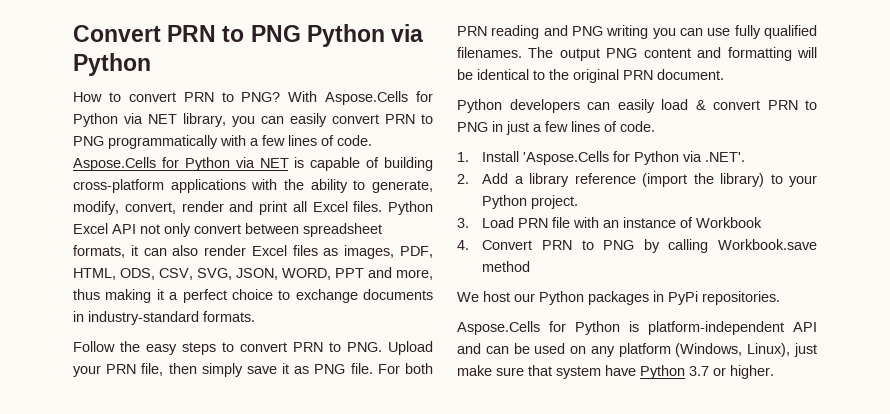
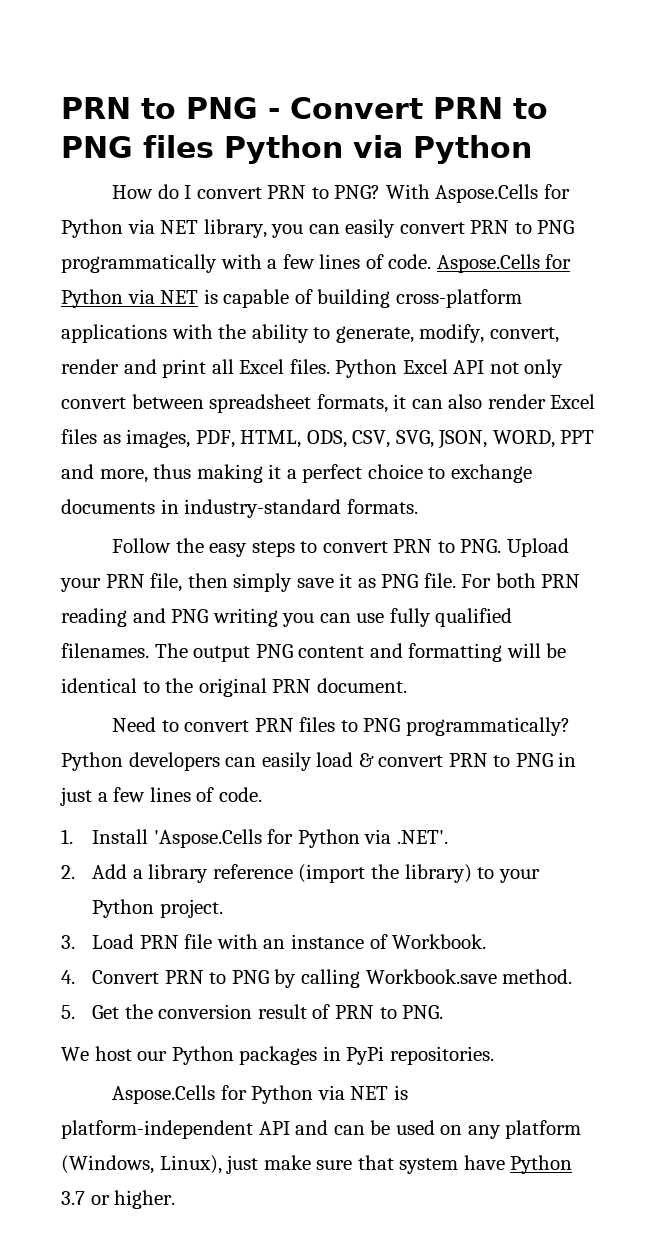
[73,25,301,42] Convert PRN to PNG -> [61,97,548,119] [61,135,214,158] PRN to PNG - Convert PRN to PNG files
[108,92,121,102] to -> [157,184,192,199] do I
(724, 74) none -> [112,717,570,736] Need to convert PRN files to PNG programmatically?
[696,217,763,228] Workbook -> [392,934,487,949] Workbook.
[482,261,531,272] method -> [502,969,573,984] [61,1004,444,1019] method. // 5. Get the conversion result of PRN to PNG.
(620, 328) none -> [317,1085,389,1100] via NET

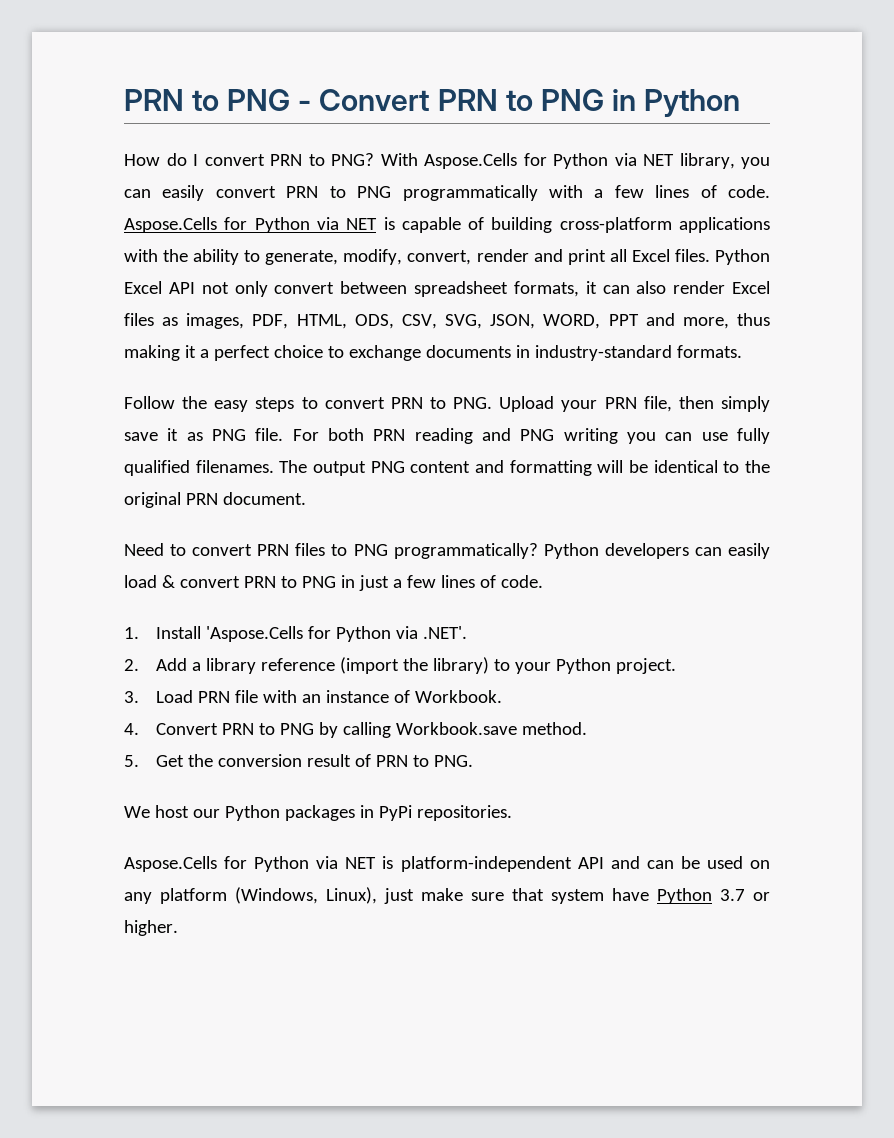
[143,135,404,164] files Python via -> [611,89,636,111] in

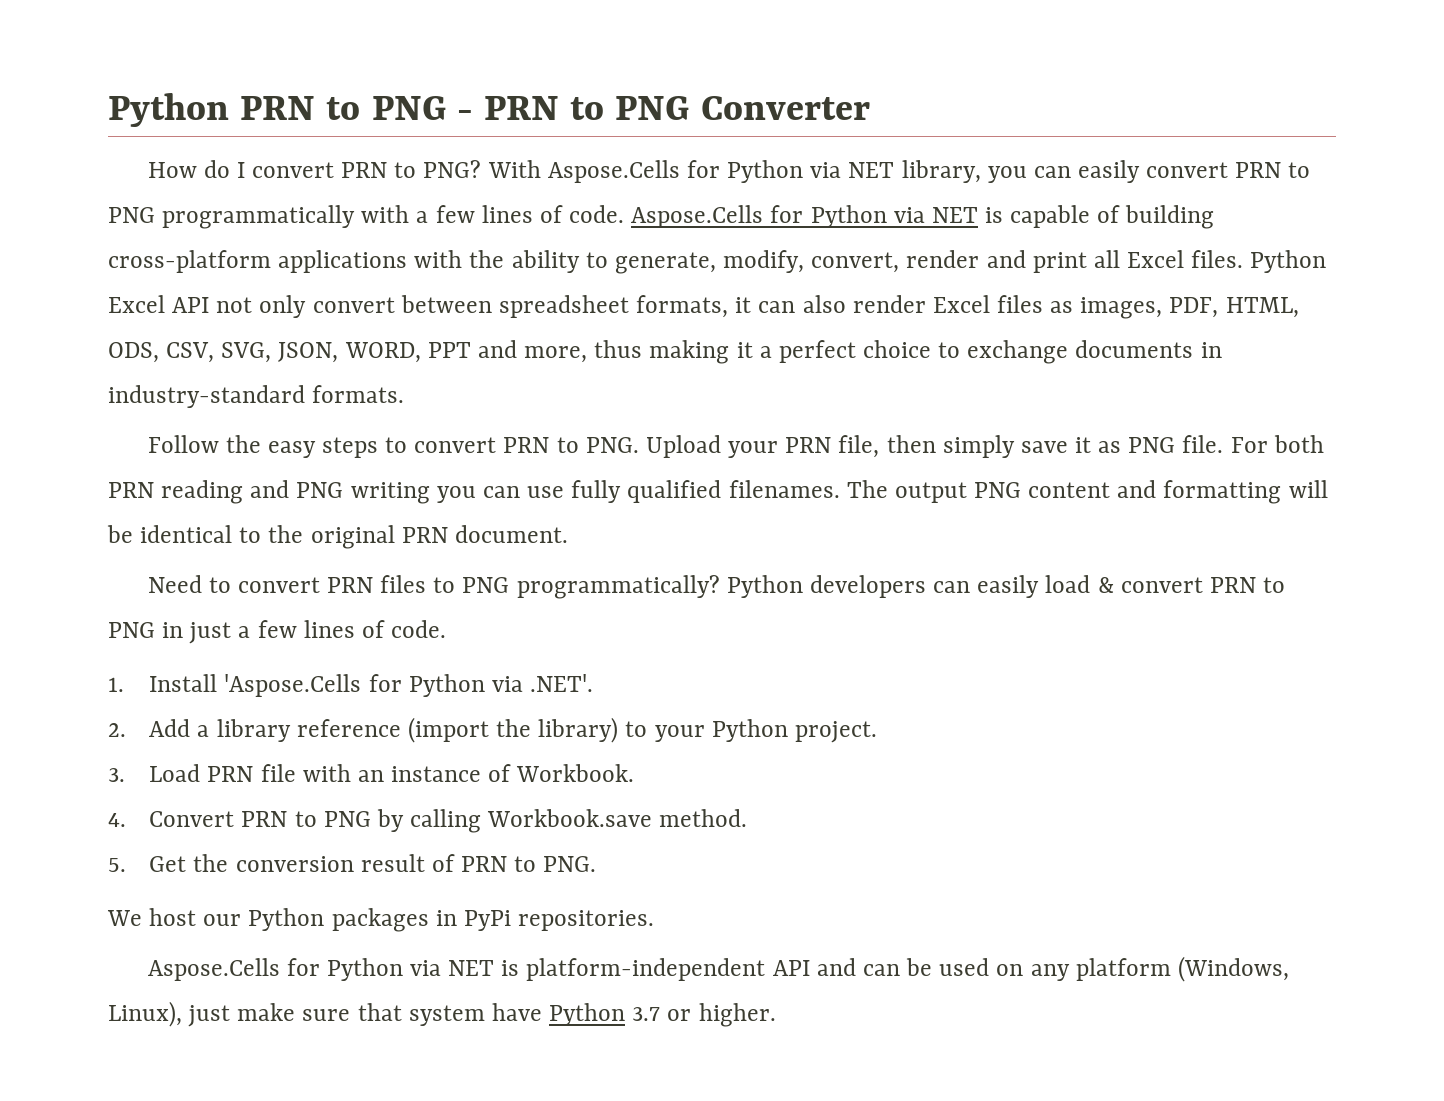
(124, 100) none -> [108,93,229,127] Python
[319,89,740,118] Convert PRN to PNG in Python -> [484,96,870,120] PRN to PNG Converter

